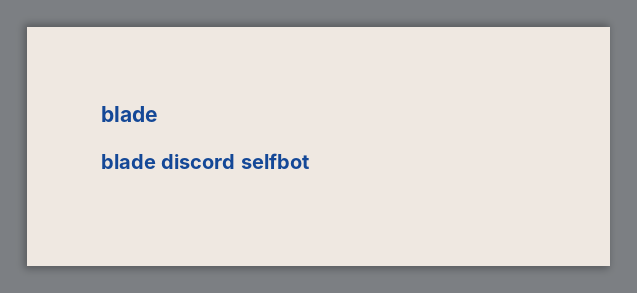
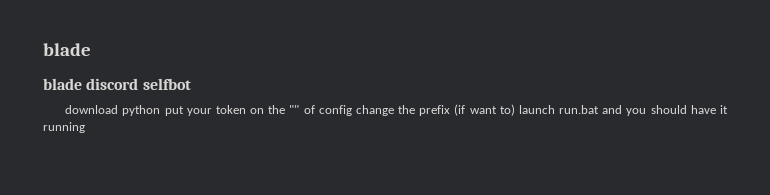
(309, 161) none -> [65,104,728,116] [43,122,85,133] // download python put your token on the "" of config change the prefix (if want to) launch run.bat and you should have it running

